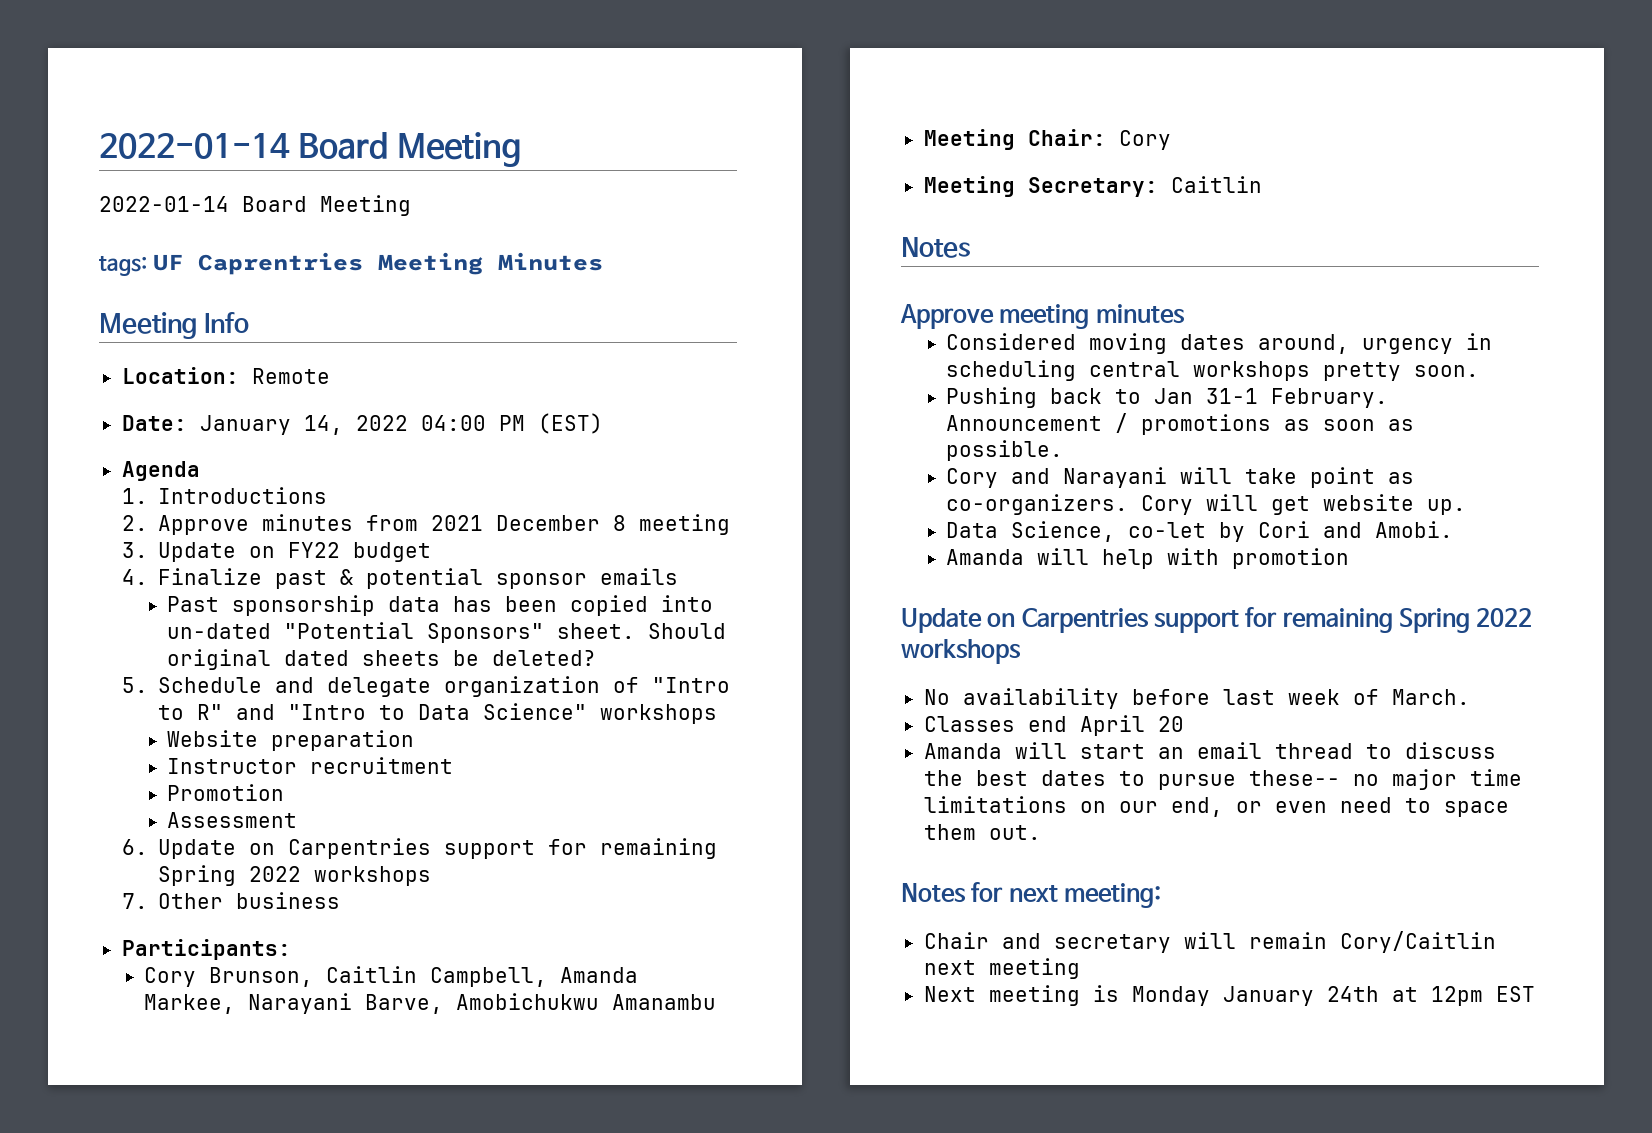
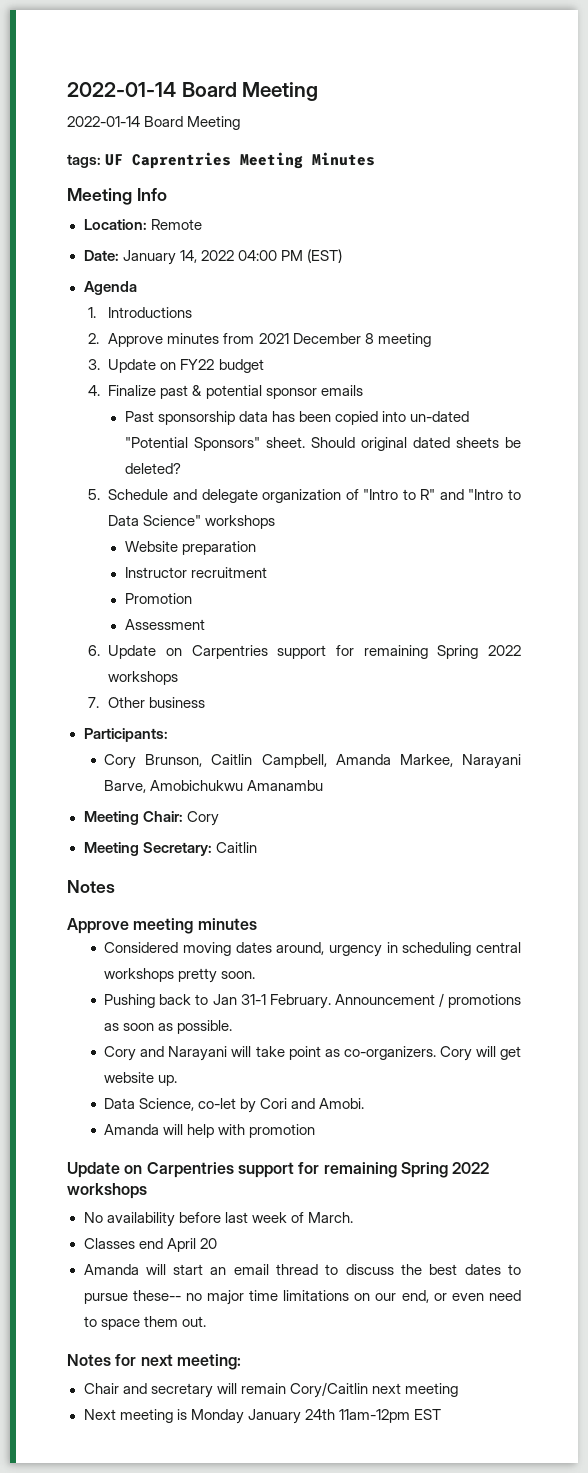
[1391,986,1483,1006] at 12pm -> [338,1409,410,1423] 11am-12pm

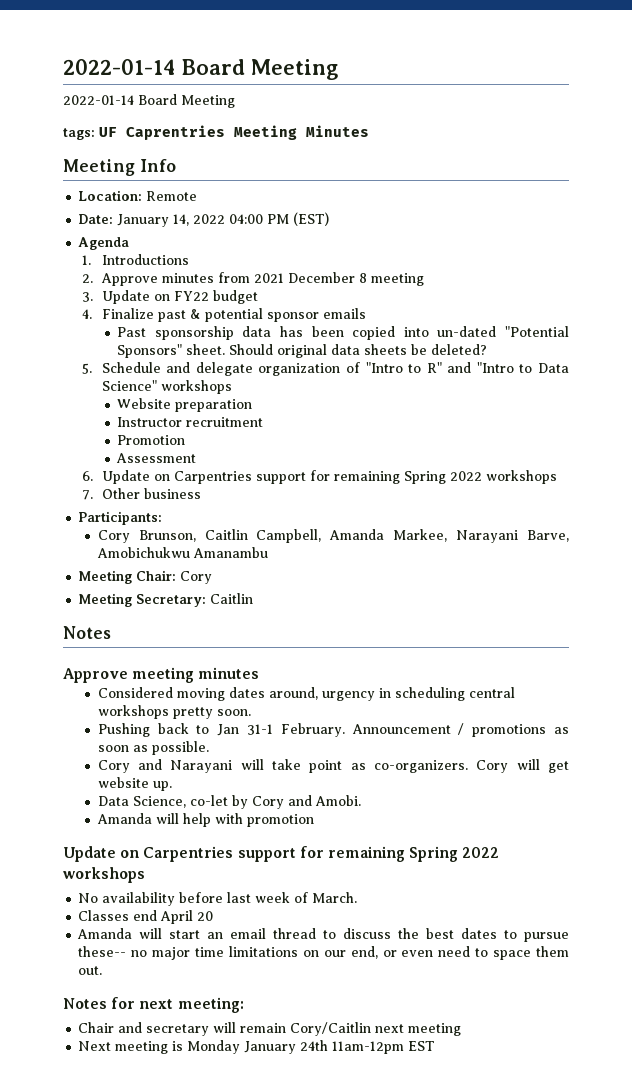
[412,437,450,448] dated -> [331,344,361,355] data
[260,1098,288,1109] Cori -> [251,796,284,809] Cory

